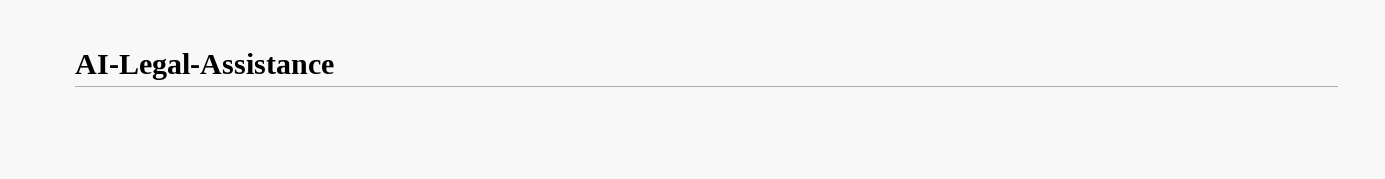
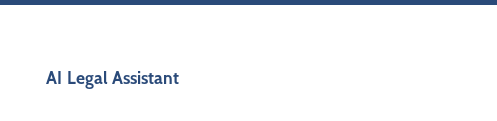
[75,53,334,80] AI-Legal-Assistance -> [46,71,180,89] AI Legal Assistant

